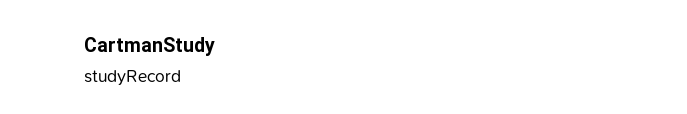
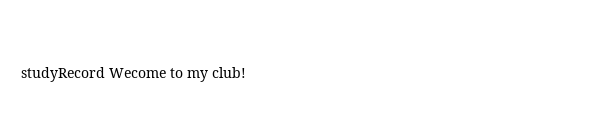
[84,37,215,56] [84,70,181,86] CartmanStudy // studyRecord -> [21,67,246,82] studyRecord Wecome to my club!

